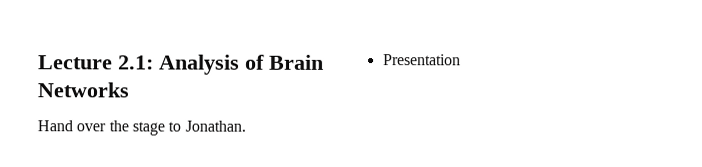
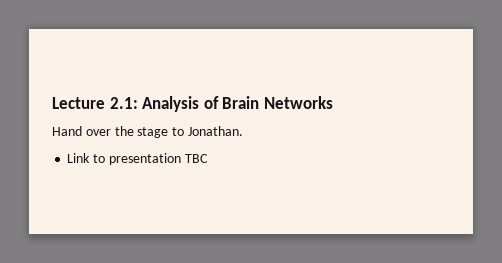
[382,54,461,66] Presentation -> [67,153,208,165] Link to presentation TBC

